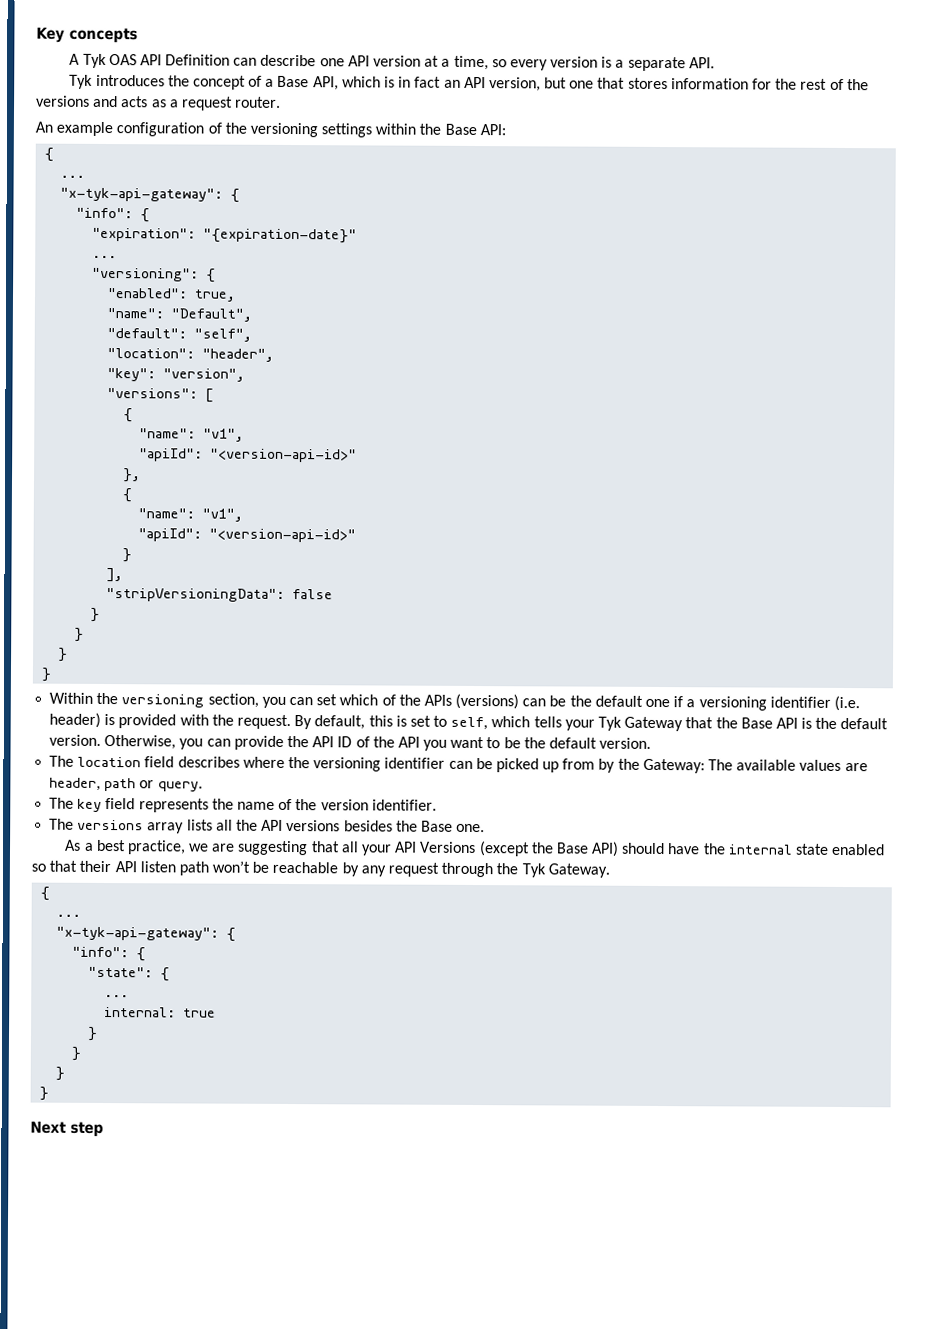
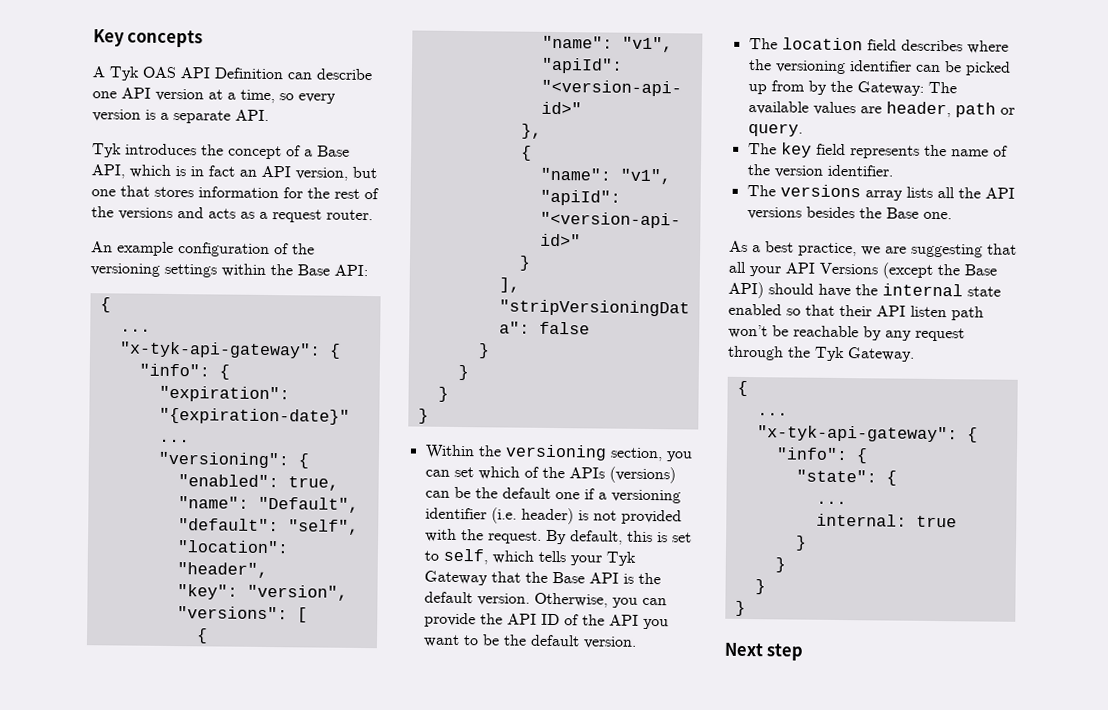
(116, 720) none -> [592,510,617,521] not

